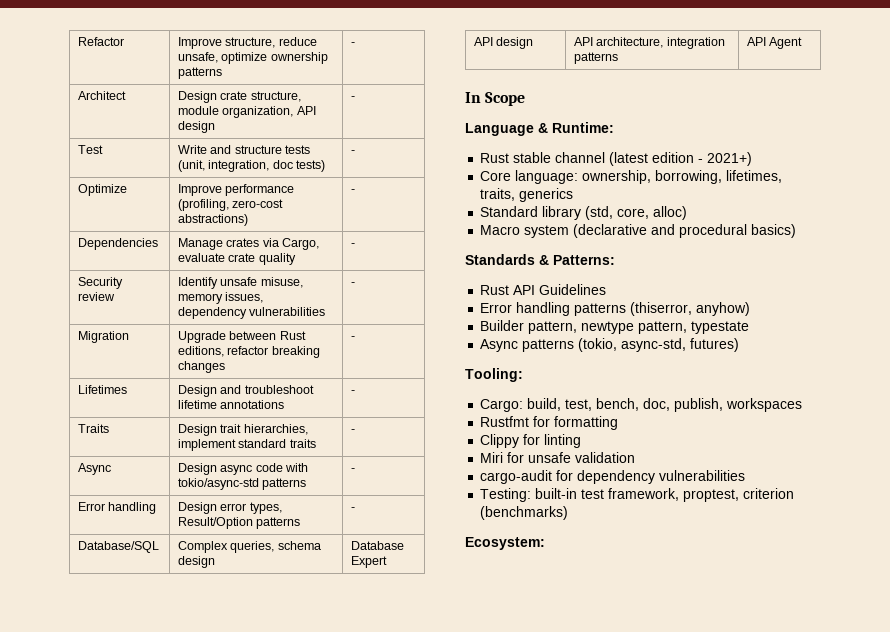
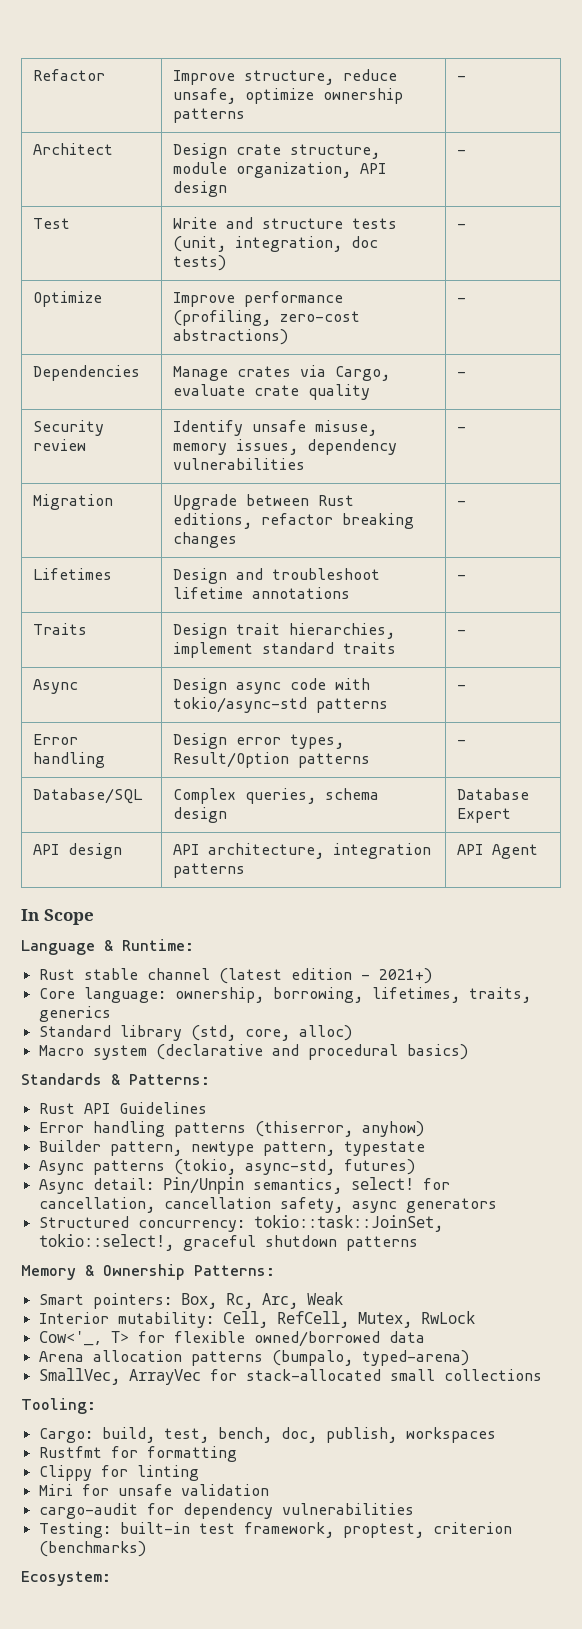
(740, 345) none -> [38,1177,450,1194] [38,1197,497,1213] [38,1215,443,1232] [38,1234,418,1251] [21,1264,275,1280] [38,1292,343,1309] [38,1311,475,1328] [38,1331,425,1347] [38,1350,469,1366] [38,1368,542,1385] // Async detail: Pin/Unpin semantics, select! for cancellation, cancellation safety, async generators // Structured concurrency: tokio::task::JoinSet, tokio::select!, graceful shutdown patterns // Memory & Ownership Patterns: // Smart pointers: Box, Rc, Arc, Weak // Interior mutability: Cell, RefCell, Mutex, RwLock // Cow<'_, T> for flexible owned/borrowed data // Arena allocation patterns (bumpalo, typed-arena) // SmallVec, ArrayVec for stack-allocated small collections

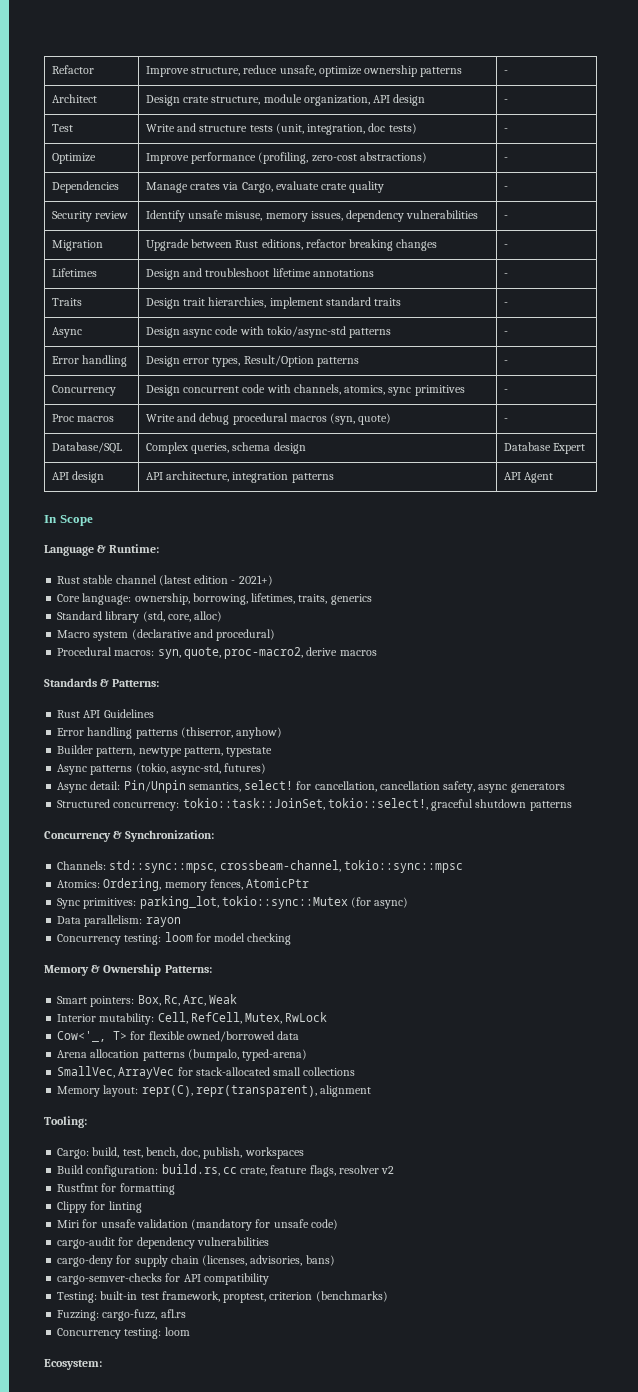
(466, 742) none -> [51,385,116,396] [145,384,465,396] [503,389,508,393] [51,414,115,422] [145,413,392,425] [503,418,508,422] // Concurrency | Design concurrent code with channels, atomics, sync primitives | - // Proc macros | Write and debug procedural macros (syn, quote) | -
[307,1044,468,1060] procedural basics) -> [216,629,276,641] [57,647,377,659] procedural) // Procedural macros: syn, quote, proc-macro2, derive macros
(418, 1243) none -> [44,830,215,842] [57,860,463,873] [57,878,310,891] [57,896,409,909] [57,915,181,927] [57,932,292,945] // Concurrency & Synchronization: // Channels: std::sync::mpsc, crossbeam-channel, tokio::sync::mpsc // Atomics: Ordering, memory fences, AtomicPtr // Sync primitives: parking_lot, tokio::sync::Mutex (for async) // Data parallelism: rayon // Concurrency testing: loom for model checking
(542, 1375) none -> [57,1085,372,1097] // Memory layout: repr(C), repr(transparent), alignment
(496, 1435) none -> [57,1164,395,1177] // Build configuration: build.rs, cc crate, feature flags, resolver v2
(269, 1490) none -> [191,1219,338,1231] (mandatory for unsafe code)
(414, 1509) none -> [57,1255,335,1267] [57,1273,269,1285] // cargo-deny for supply chain (licenses, advisories, bans) // cargo-semver-checks for API compatibility
(146, 1549) none -> [57,1309,186,1321] [57,1327,190,1339] // Fuzzing: cargo-fuzz, afl.rs // Concurrency testing: loom

